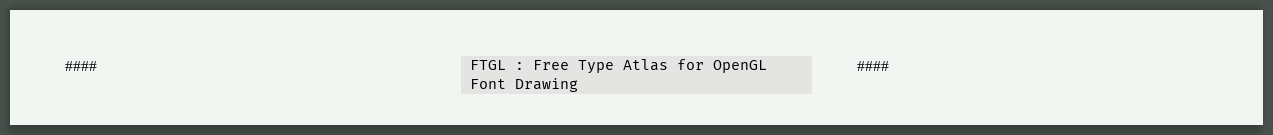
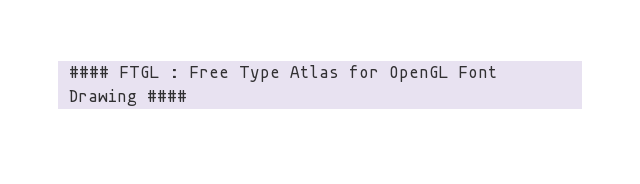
[65,61,97,71] #### // -> [68,66,109,78] ####
(579, 85) // -> (137, 97) none

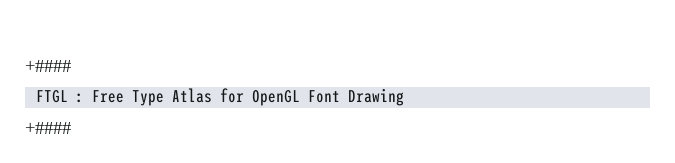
[68,66,109,78] #### -> [25,60,71,72] +#### //
[146,90,187,102] #### -> [25,122,71,134] // +####

